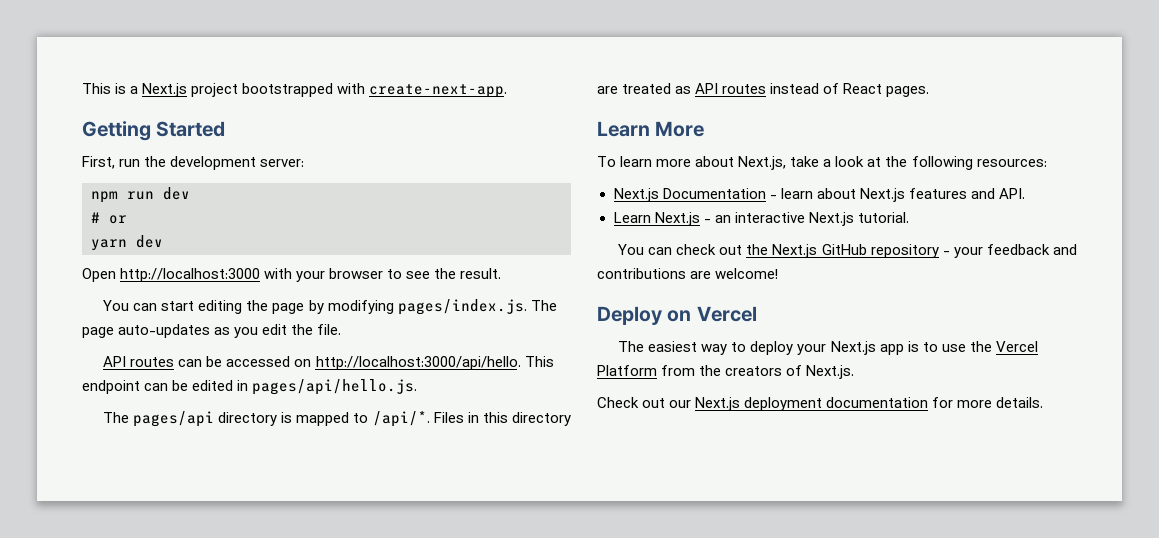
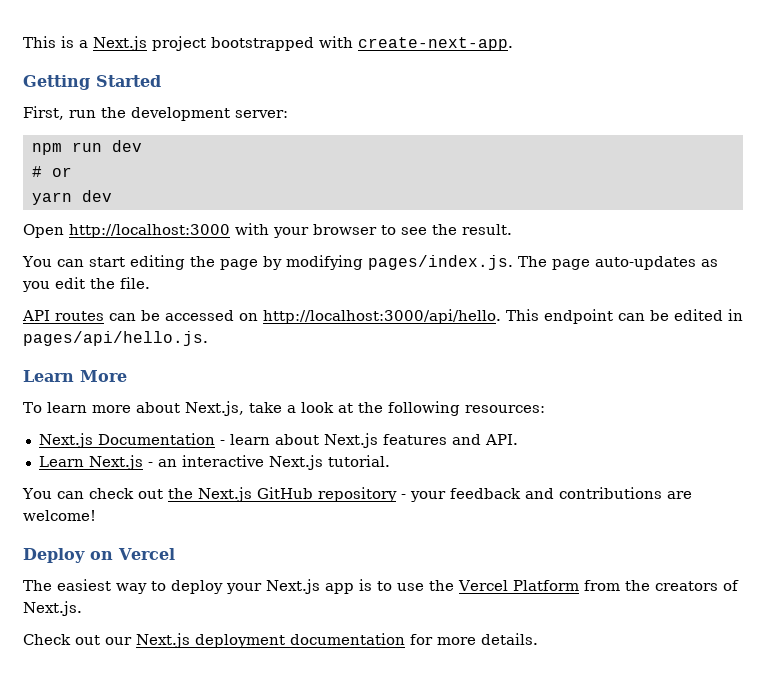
[103,411,571,427] [597,83,930,97] // The pages/api directory is mapped to /api/*. Files in this directory are treated as API routes instead of React pages. -> (208, 338) none

